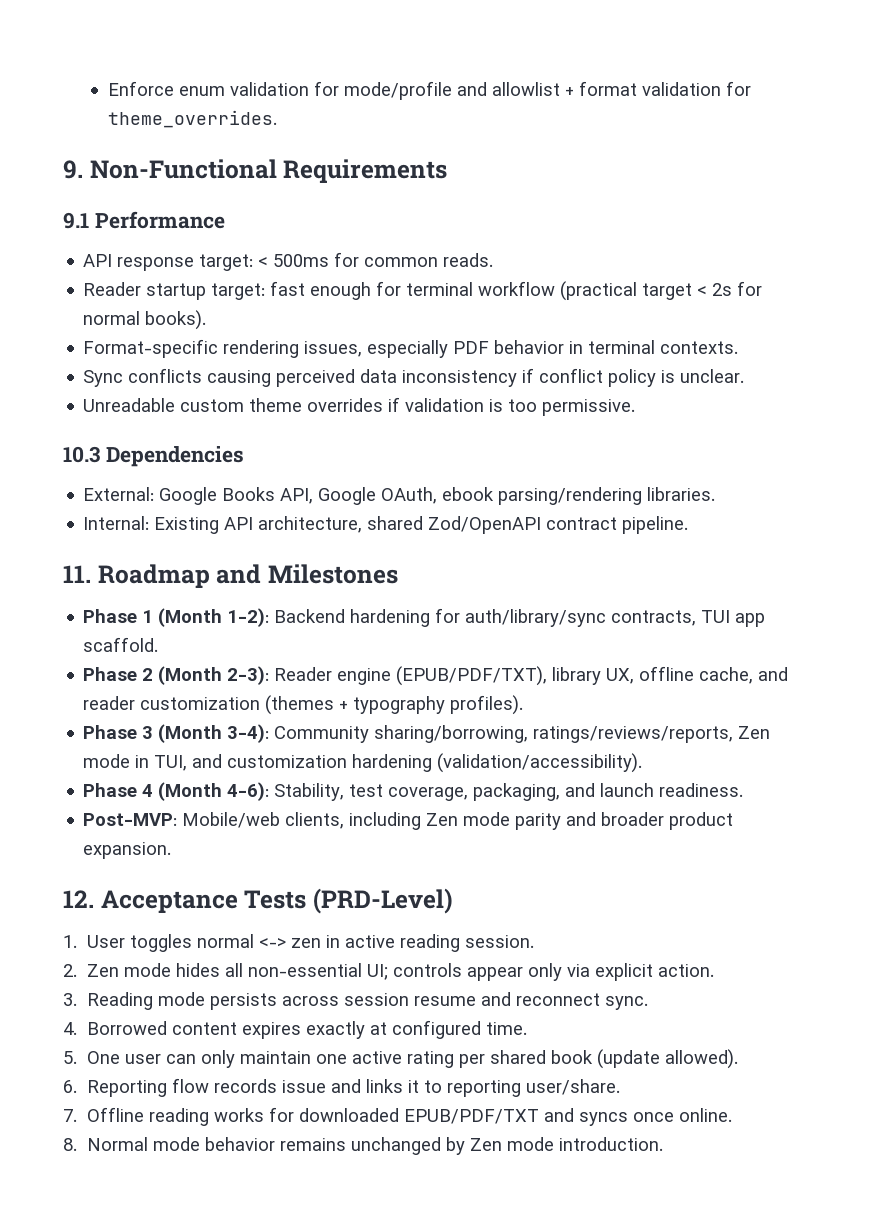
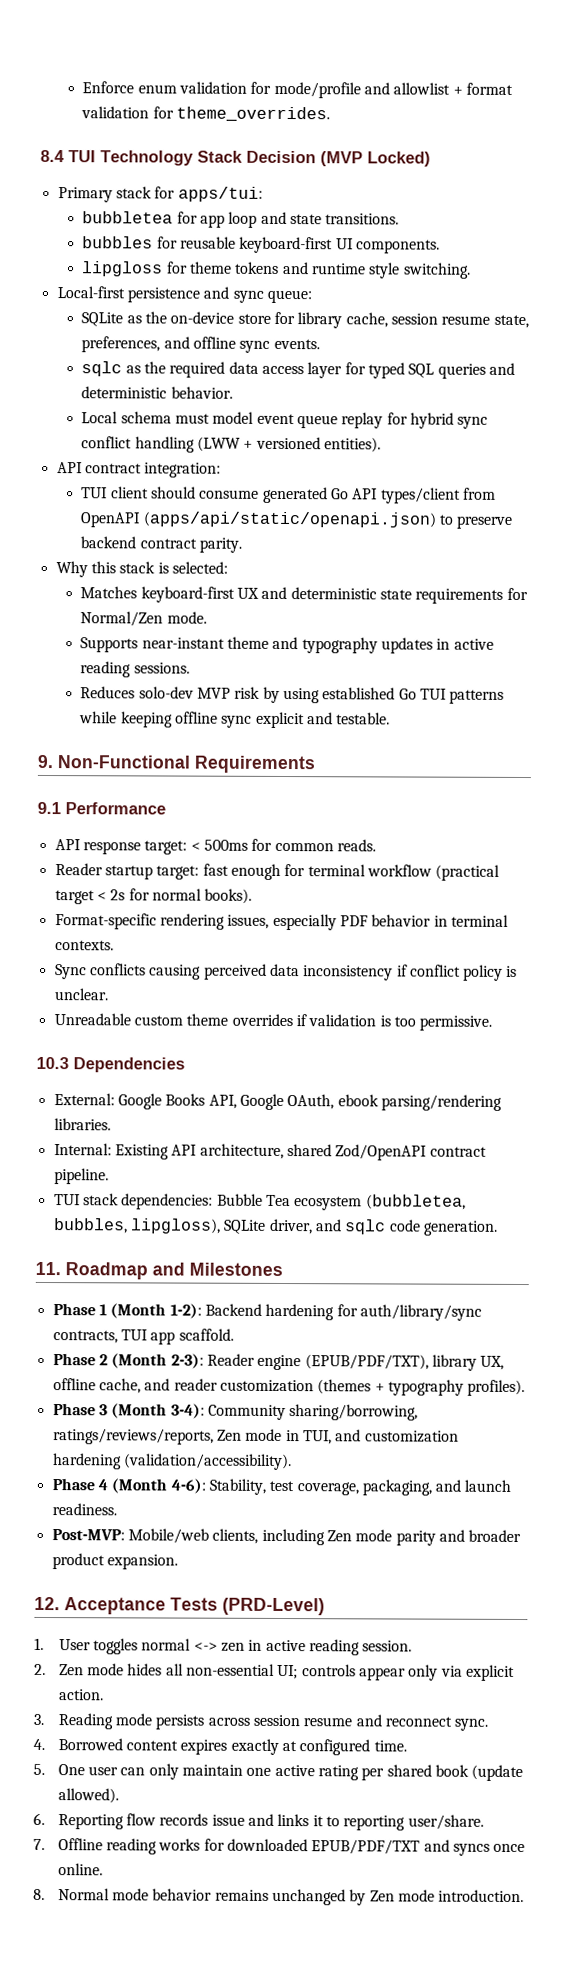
(277, 119) none -> [40,149,431,167] [57,186,263,203] [82,211,400,228] [82,236,440,254] [82,261,471,279] [56,286,312,304] [81,311,529,329] [81,336,320,353] [81,361,515,379] [81,386,233,399] [81,411,489,429] [81,436,381,453] [56,462,222,478] [81,486,496,504] [80,511,514,529] [80,536,242,553] [55,561,228,578] [80,586,528,604] [80,611,207,627] [80,636,494,654] [80,661,190,678] [80,686,505,704] [79,711,391,729] // 8.4 TUI Technology Stack Decision (MVP Locked) // Primary stack for apps/tui: // bubbletea for app loop and state transitions. // bubbles for reusable keyboard-first UI components. // lipgloss for theme tokens and runtime style switching. // Local-first persistence and sync queue: // SQLite as the on-device store for library cache, session resume state, preferences, and offline sync events. // sqlc as the required data access layer for typed SQL queries and deterministic behavior. // Local schema must model event queue replay for hybrid sync conflict handling (LWW + versioned entities). // API contract integration: // TUI client should consume generated Go API types/client from OpenAPI (apps/api/static/openapi.json) to preserve backend contract parity. // Why this stack is selected: // Matches keyboard-first UX and deterministic state requirements for Normal/Zen mode. // Supports near-instant theme and typography updates in active reading sessions. // Reduces solo-dev MVP risk by using established Go TUI patterns while keeping offline sync explicit and testable.
(689, 525) none -> [53,1193,466,1211] [52,1218,498,1236] // TUI stack dependencies: Bubble Tea ecosystem (bubbletea, bubbles, lipgloss), SQLite driver, and sqlc code generation.

